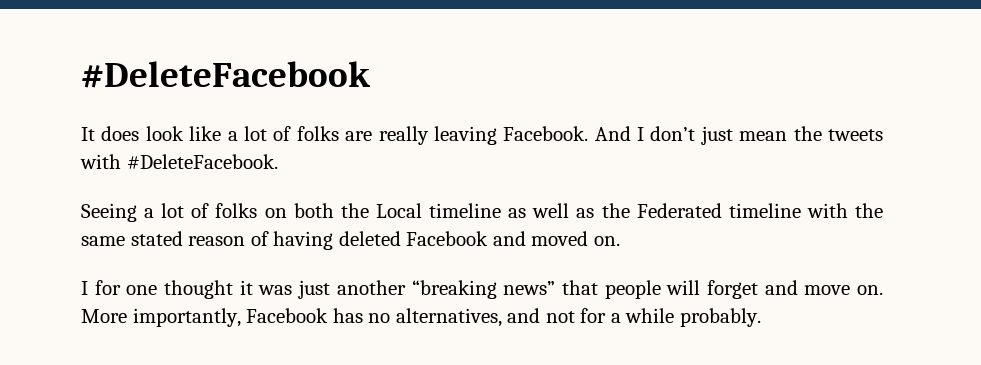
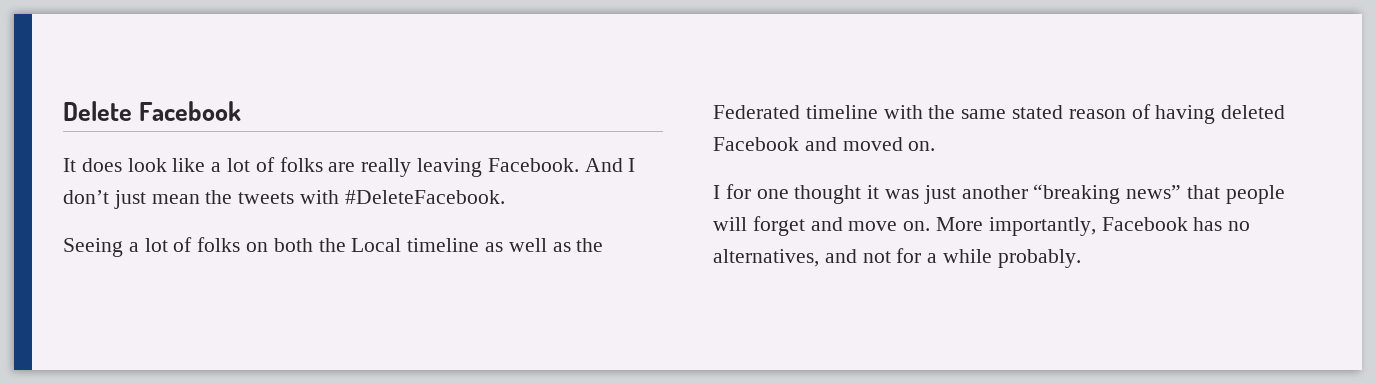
[81,61,371,88] #DeleteFacebook -> [63,101,242,121] Delete Facebook

